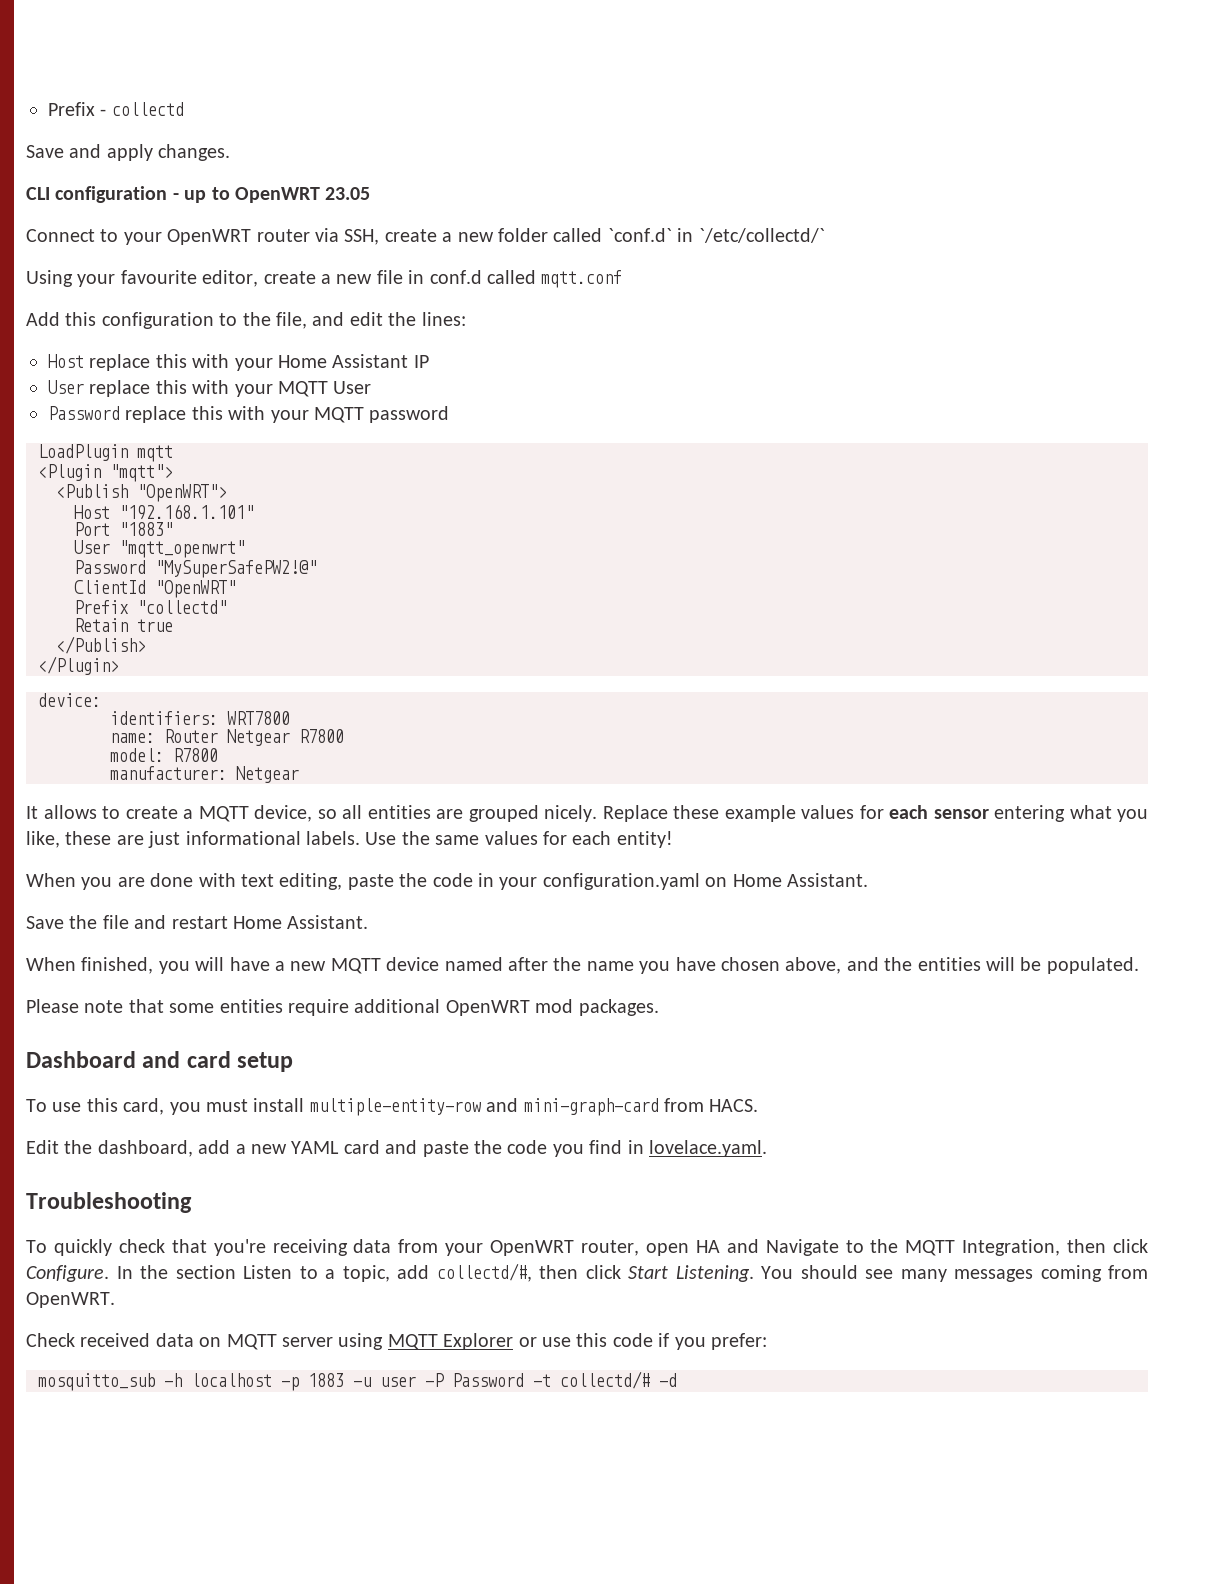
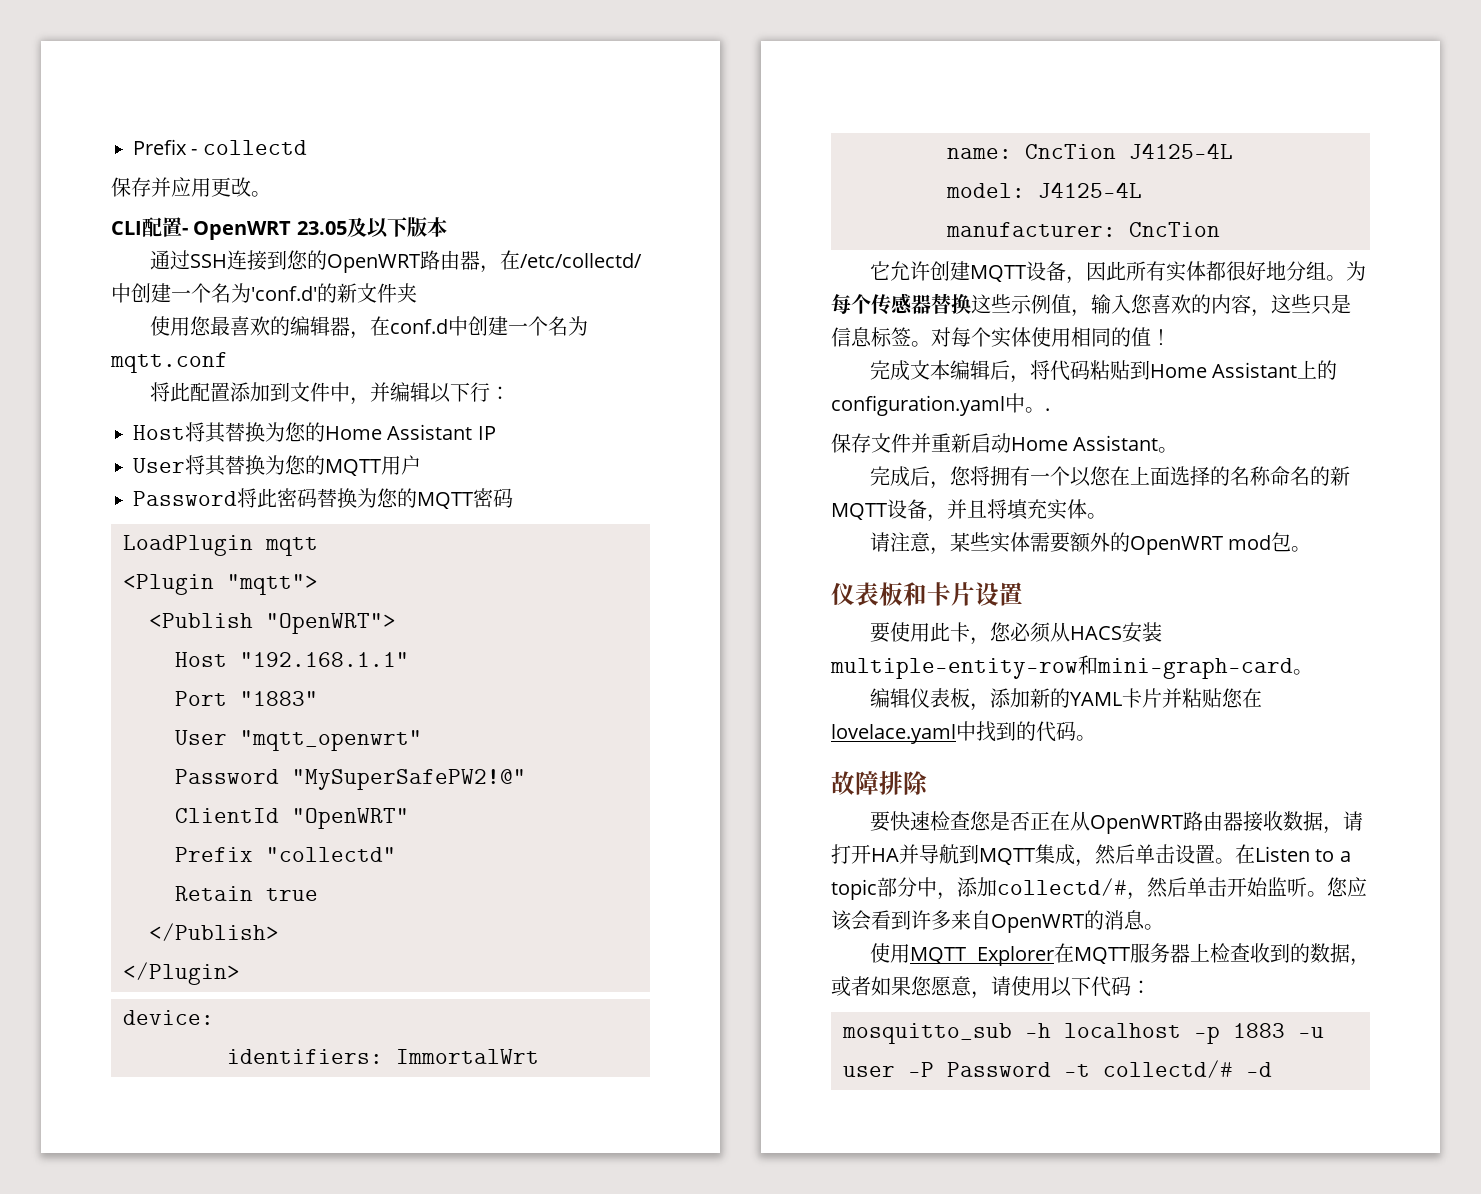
[26,144,231,161] [26,186,371,203] [26,228,825,245] [26,270,623,288] [26,312,466,329] [48,354,429,371] [48,380,372,397] [48,406,450,423] Save and apply changes. // CLI configuration - up to OpenWRT 23.05 // Connect to your OpenWRT router via SSH, create a new folder called `conf.d` in `/etc/collectd/` // Using your favourite editor, create a new file in conf.d called mqtt.conf // Add this configuration to the file, and edit the lines: // Host replace this with your Home Assistant IP // User replace this with your MQTT User // Password replace this with your MQTT password -> [111,177,271,197] [111,217,447,240] [149,250,642,273] [111,283,417,303] [149,316,588,339] [110,352,228,373] [149,382,510,405] [133,422,496,443] [133,455,421,476] [133,488,513,509] 保存并应用更改。 // CLI配置- OpenWRT 23.05及以下版本 // 通过SSH连接到您的OpenWRT路由器，在/etc/collectd/中创建一个名为'conf.d'的新文件夹 // 使用您最喜欢的编辑器，在conf.d中创建一个名为mqtt.conf // 将此配置添加到文件中，并编辑以下行： // Host将其替换为您的Home Assistant IP // User将其替换为您的MQTT用户 // Password将此密码替换为您的MQTT密码
[119,504,254,520] "192.168.1.101" -> [240,652,409,667] "192.168.1.1"
[227,711,290,725] WRT7800 -> [396,1049,539,1064] ImmortalWrt
[164,729,344,746] Router Netgear R7800 -> [1025,143,1233,159] CncTion J4125-4L
[173,748,218,762] R7800 -> [1038,182,1142,198] J4125-4L
[236,766,299,783] [26,805,1148,822] [26,831,673,848] [26,873,868,890] [26,915,369,929] [26,957,1139,974] [26,999,659,1016] [26,1051,294,1072] [26,1098,759,1116] [26,1140,767,1157] [26,1192,192,1213] [26,1239,1148,1256] [26,1263,1148,1282] [26,1292,115,1308] [26,1333,767,1350] Netgear // It allows to create a MQTT device, so all entities are grouped nicely. Replace these example values for each sensor entering what you like, these are just informational labels. Use the same values for each entity! // When you are done with text editing, paste the code in your configuration.yaml on Home Assistant. // Save the file and restart Home Assistant. // When finished, you will have a new MQTT device named after the name you have chosen above, and the entities will be populated. // Please note that some entities require additional OpenWRT mod packages. // Dashboard and card setup // To use this card, you must install multiple-entity-row and mini-graph-card from HACS. // Edit the dashboard, add a new YAML card and paste the code you find in lovelace.yaml. // Troubleshooting // To quickly check that you're receiving data from your OpenWRT router, open HA and Navigate to the MQTT Integration, then click Configure. In the section Listen to a topic, add collectd/#, then click Start Listening. You should see many messages coming from OpenWRT. // Check received data on MQTT server using MQTT Explorer or use this code if you prefer: -> [1129,222,1220,237] [869,261,1366,284] [831,293,1351,317] [831,327,1171,348] [869,360,1338,383] [831,393,1050,416] [831,433,1179,453] [869,466,1350,489] [831,499,1107,522] [869,532,1312,555] [831,582,1023,606] [869,622,1162,645] [830,655,1313,679] [869,688,1262,711] [831,721,1096,744] [831,771,928,795] [869,811,1363,834] [831,844,1351,867] [831,877,1367,900] [831,910,1164,933] [869,943,1370,966] [831,976,1151,999] CncTion // 它允许创建MQTT设备，因此所有实体都很好地分组。为每个传感器替换这些示例值，输入您喜欢的内容，这些只是信息标签。对每个实体使用相同的值！ // 完成文本编辑后，将代码粘贴到Home Assistant上的configuration.yaml中。. // 保存文件并重新启动Home Assistant。 // 完成后，您将拥有一个以您在上面选择的名称命名的新MQTT设备，并且将填充实体。 // 请注意，某些实体需要额外的OpenWRT mod包。 // 仪表板和卡片设置 // 要使用此卡，您必须从HACS安装multiple-entity-row和mini-graph-card。 // 编辑仪表板，添加新的YAML卡片并粘贴您在lovelace.yaml中找到的代码。 // 故障排除 // 要快速检查您是否正在从OpenWRT路由器接收数据，请打开HA并导航到MQTT集成，然后单击设置。在Listen to a topic部分中，添加collectd/#，然后单击开始监听。您应该会看到许多来自OpenWRT的消息。 // 使用MQTT Explorer在MQTT服务器上检查收到的数据，或者如果您愿意，请使用以下代码：

